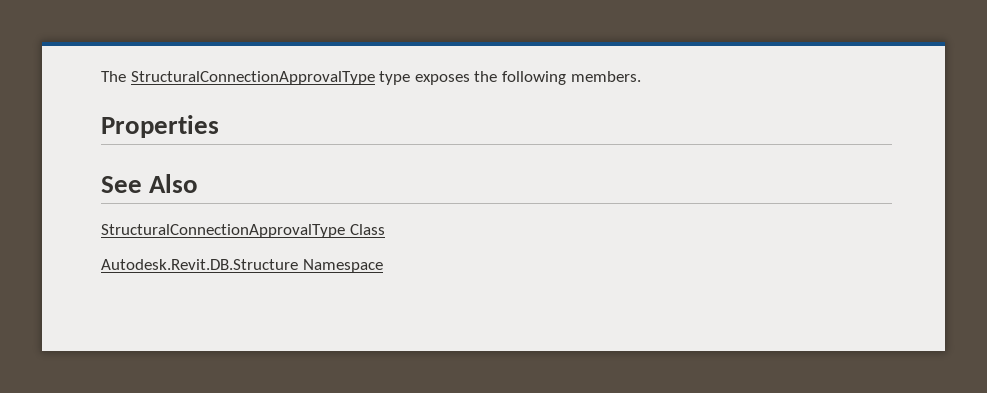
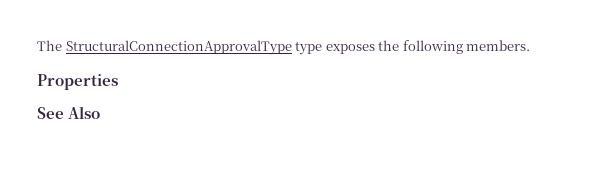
[101,224,385,238] [101,259,383,273] // StructuralConnectionApprovalType Class // Autodesk.Revit.DB.Structure Namespace -> (101, 112) none

